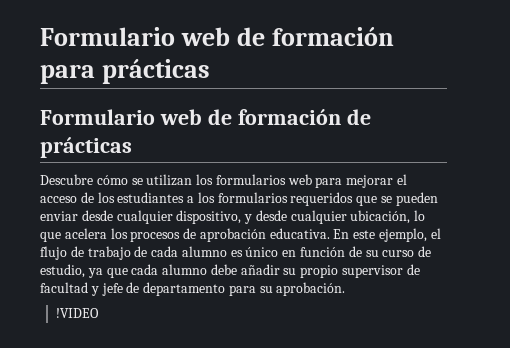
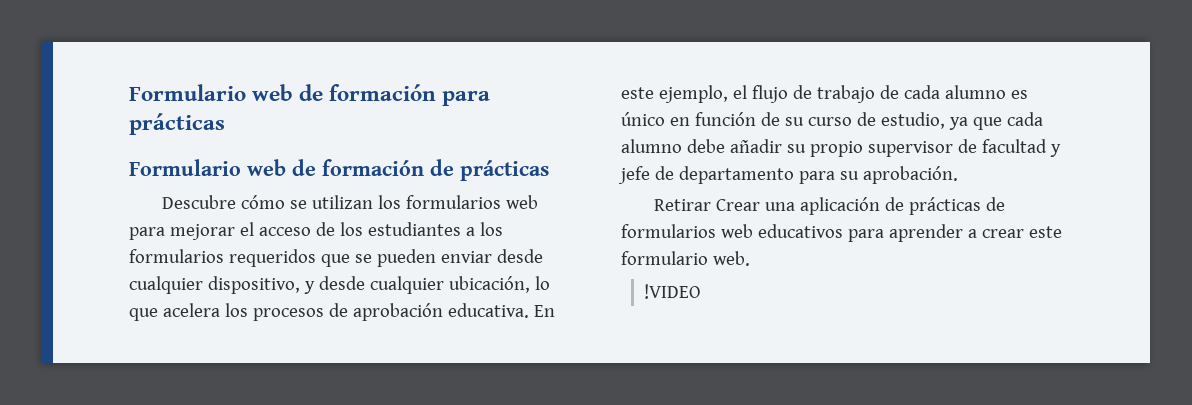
(346, 289) none -> [653,197,1005,215] [621,224,1062,242] [621,251,750,266] // Retirar Crear una aplicación de prácticas de formularios web educativos para aprender a crear este formulario web.

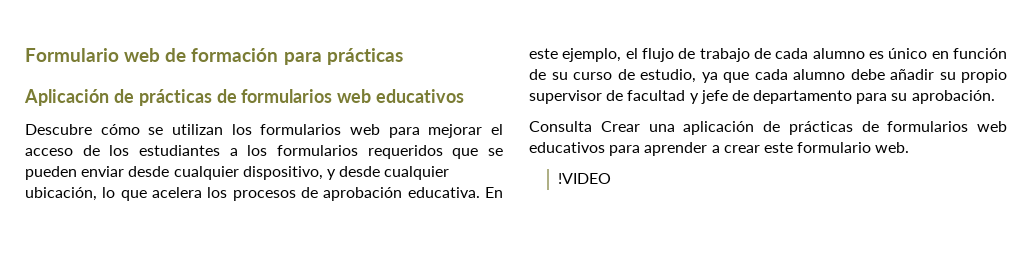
[129,159,549,181] Formulario web de formación de prácticas -> [24,89,465,106] Aplicación de prácticas de formularios web educativos
[653,199,711,211] Retirar -> [529,121,592,132] Consulta

